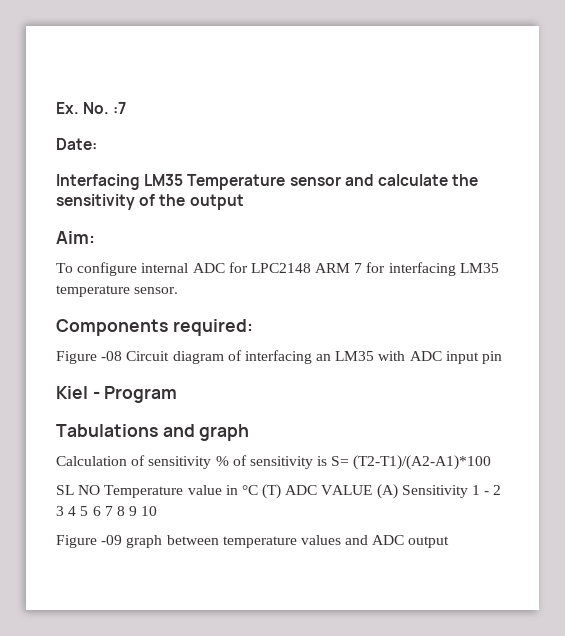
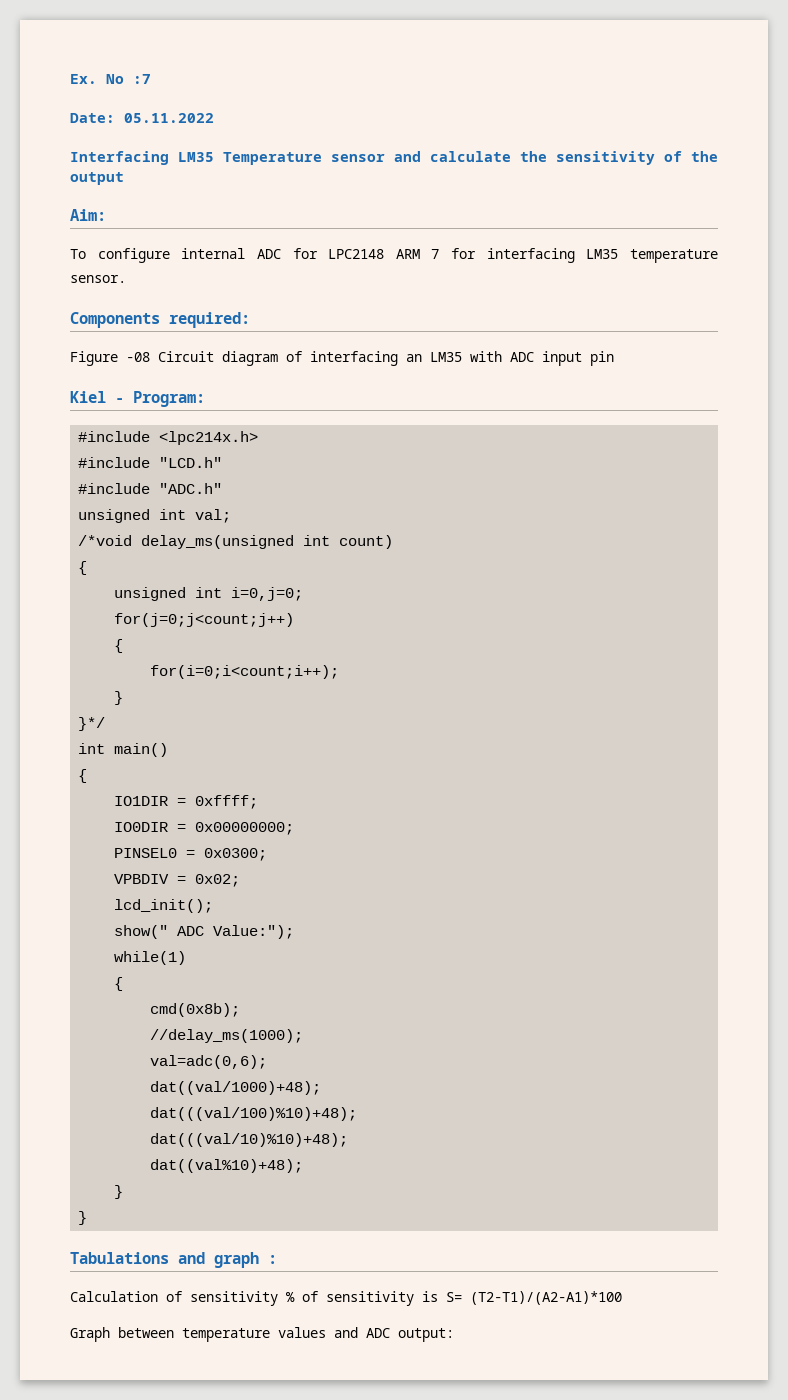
[83,102,110,114] No. -> [106,74,124,84] No
(97, 144) none -> [124,113,214,123] 05.11.2022
[104,386,178,403] Program -> [133,391,205,407] [78,431,259,445] [78,457,223,468] [78,483,223,494] [78,509,232,523] [78,535,394,549] [78,561,88,575] [114,587,304,601] [114,613,295,627] [114,639,124,653] [150,665,340,679] [114,691,124,705] [78,717,106,731] [78,743,169,757] [78,769,88,783] [114,795,259,809] [114,822,295,835] [114,848,268,861] [114,874,241,887] [114,899,214,913] [114,925,295,939] [114,951,187,965] [114,977,124,991] [150,1003,241,1017] [150,1029,304,1043] [150,1055,268,1069] [150,1081,322,1095] [150,1107,358,1121] [150,1133,349,1147] [150,1159,304,1173] [114,1185,124,1199] [78,1211,88,1225] Program: // #include <lpc214x.h> // #include "LCD.h" // #include "ADC.h" // unsigned int val; // /*void delay_ms(unsigned int count) // { // unsigned int i=0,j=0; // for(j=0;j<count;j++) // { // for(i=0;i<count;i++); // } // }*/ // int main() // { // IO1DIR = 0xffff; // IO0DIR = 0x00000000; // PINSEL0 = 0x0300; // VPBDIV = 0x02; // lcd_init(); // show(" ADC Value:"); // while(1) // { // cmd(0x8b); // //delay_ms(1000); // val=adc(0,6); // dat((val/1000)+48); // dat(((val/100)%10)+48); // dat(((val/10)%10)+48); // dat((val%10)+48); // } // }
(250, 432) none -> [268,1255,277,1264] :
[56,484,502,499] [56,506,158,516] [56,535,163,548] SL NO Temperature value in °C (T) ADC VALUE (A) Sensitivity 1 - 2 3 4 5 6 7 8 9 10 // Figure -09 graph -> [70,1327,110,1342] Graph
[408,536,450,548] output -> [398,1328,454,1342] output:

